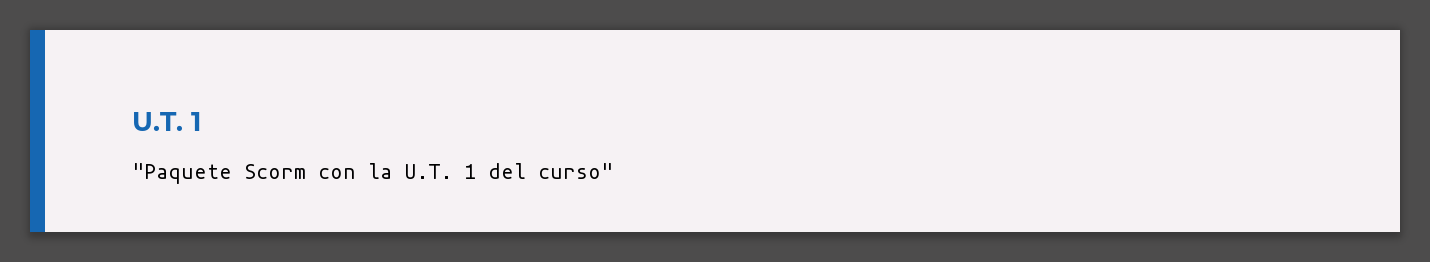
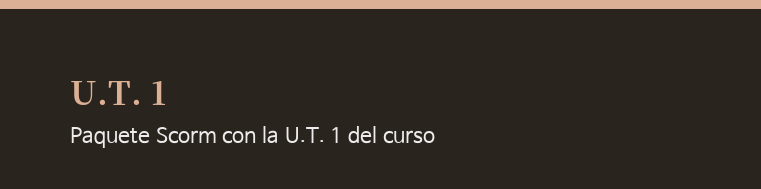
[132,163,232,184] "Paquete -> [70,127,150,148] Paquete
[538,163,613,179] curso" -> [382,130,435,144] curso

